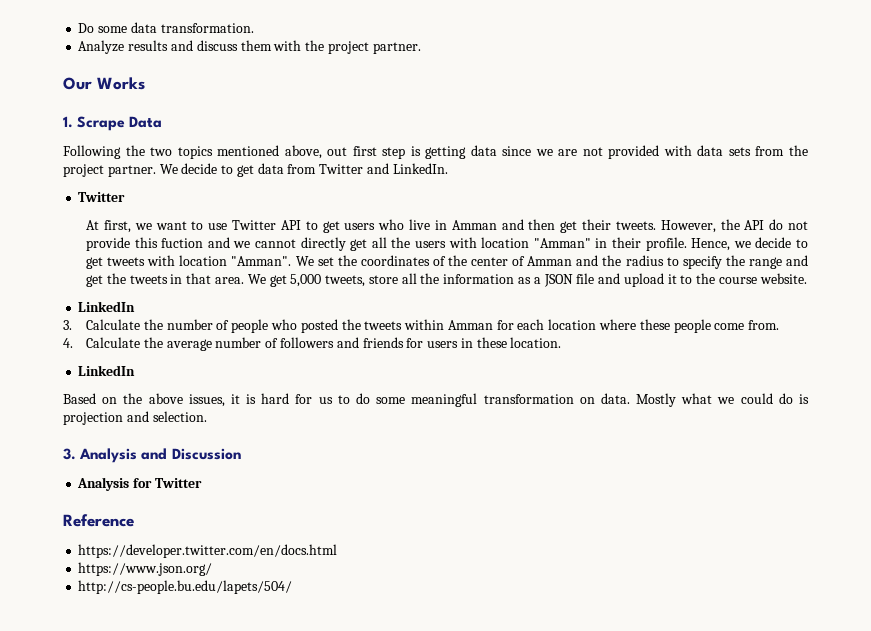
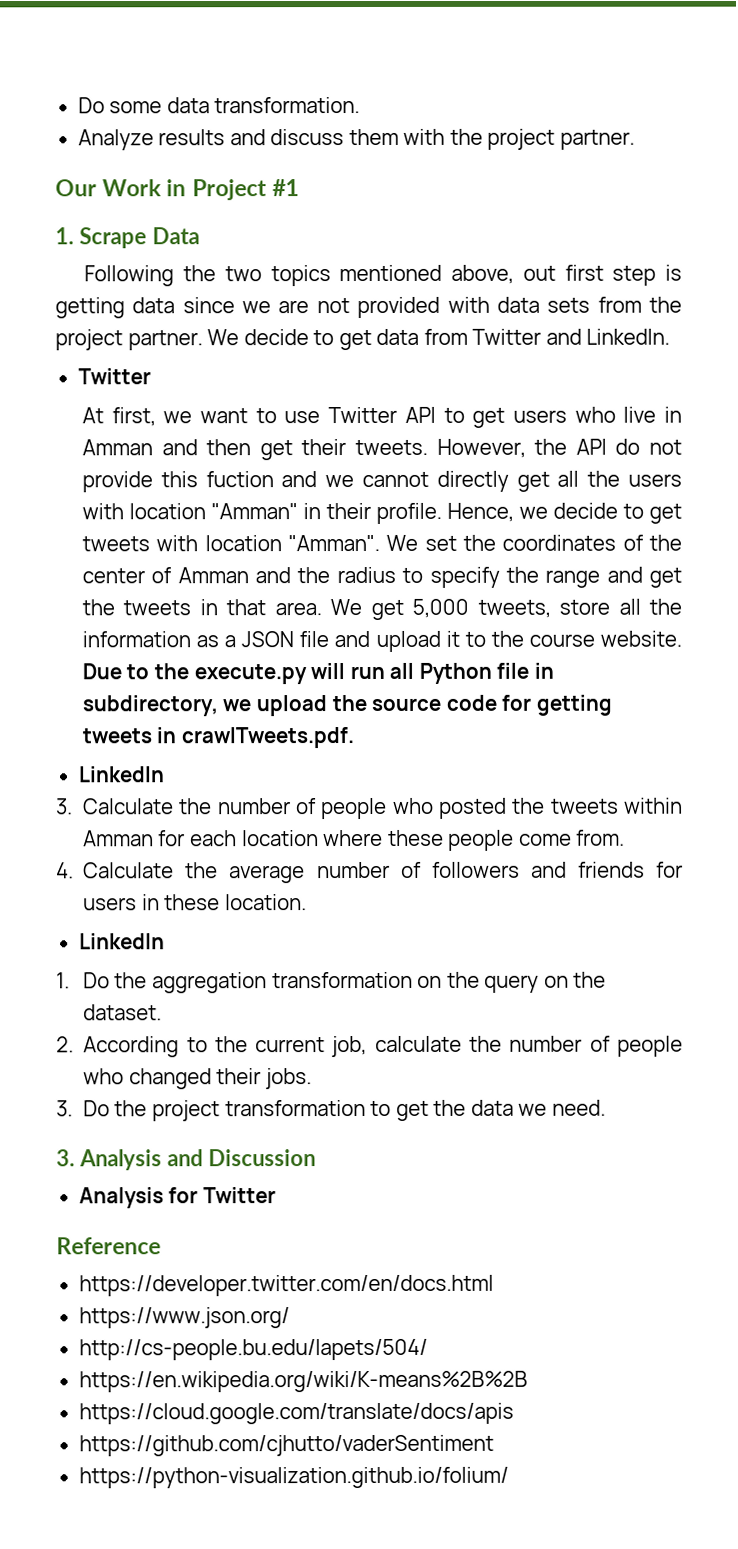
[97,77,145,90] Works -> [102,179,299,201] Work in Project #1
(807, 278) none -> [81,662,554,685] [81,694,612,717] [81,727,354,749] Due to the execute.py will run all Python file in subdirectory, we upload the source code for getting tweets in crawlTweets.pdf.
[63,393,809,407] [63,411,207,425] Based on the above issues, it is hard for us to do some meaningful transformation on data. Mostly what we could do is projection and selection. -> [56,971,607,994] [82,1004,162,1021] [56,1035,683,1058] [83,1068,312,1090] [56,1099,606,1122] 1. Do the aggregation transformation on the query on the dataset. // 2. According to the current job, calculate the number of people who changed their jobs. // 3. Do the project transformation to get the data we need.
(293, 587) none -> [78,1370,528,1393] [78,1402,514,1425] [78,1434,494,1457] [78,1466,509,1489] // https://en.wikipedia.org/wiki/K-means%2B%2B // https://cloud.google.com/translate/docs/apis // https://github.com/cjhutto/vaderSentiment // https://python-visualization.github.io/folium/

